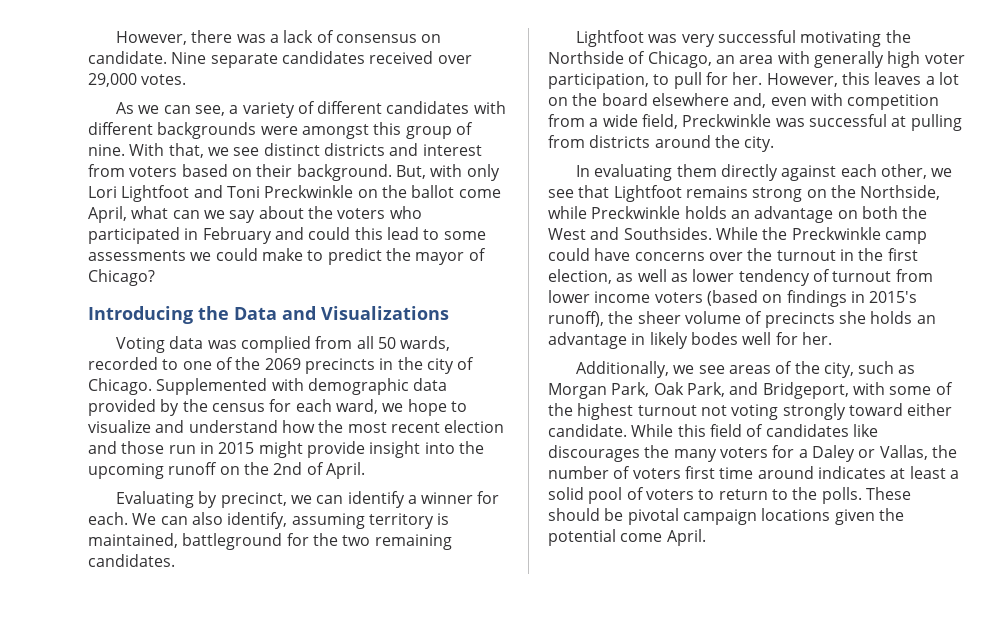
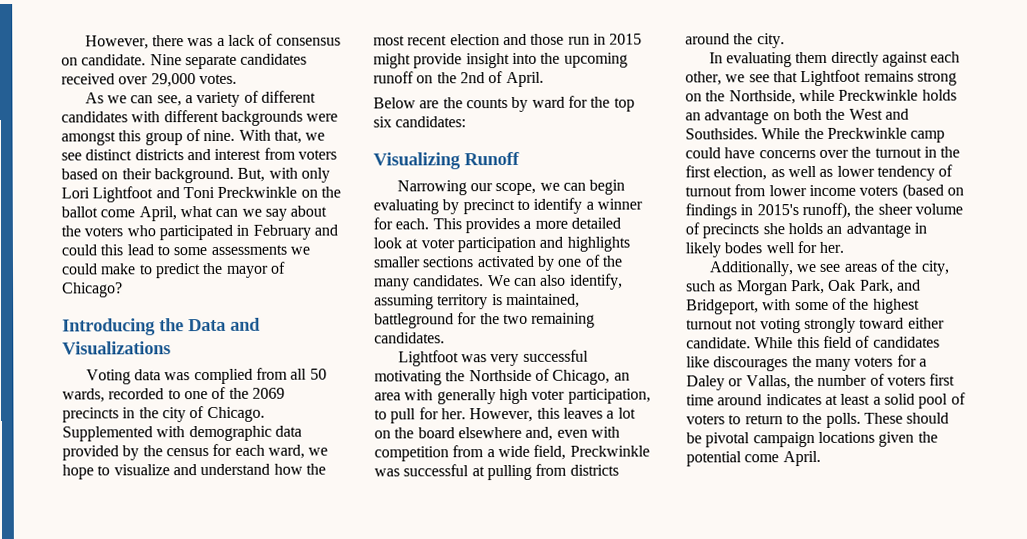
[115,491,344,508] Evaluating by precinct, we can -> [373,95,635,113] [373,116,467,128] [373,151,520,170] [396,179,626,196] [373,198,530,215] Below are the counts by ward for the top six candidates: // Visualizing Runoff // Narrowing our scope, we can begin evaluating by precinct to
(128, 518) none -> [432,217,621,234] [373,236,630,253] [373,254,622,271] [374,275,485,291] This provides a more detailed look at voter participation and highlights smaller sections activated by one of the many candidates.

